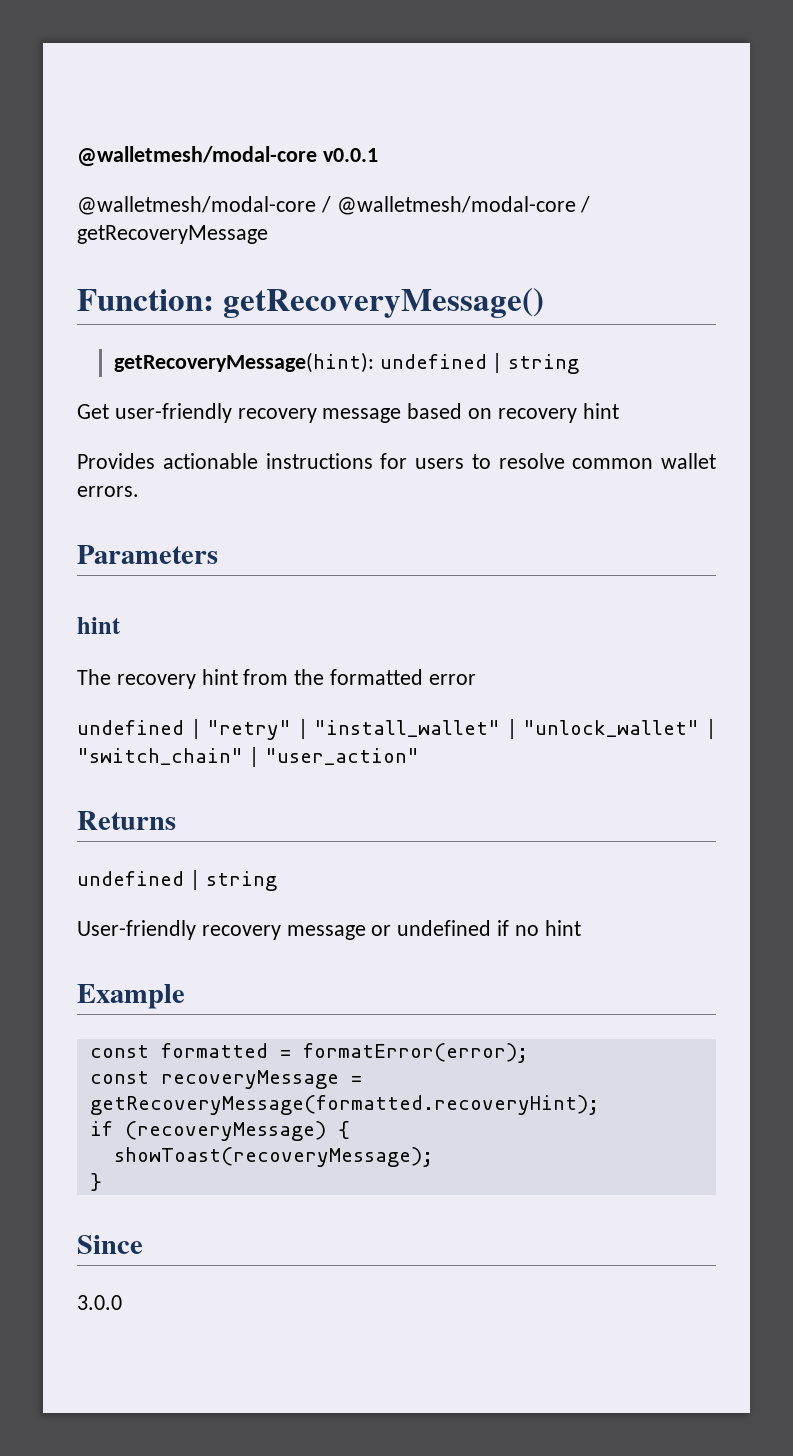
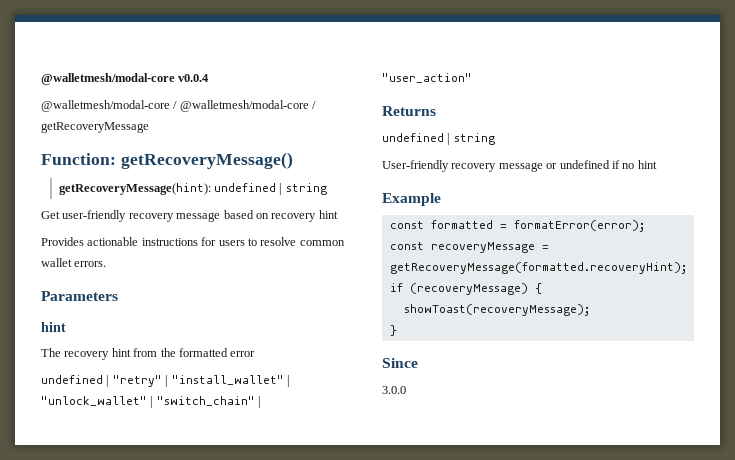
[77,146,378,167] @walletmesh/modal-core v0.0.1 -> [41,73,210,85] @walletmesh/modal-core v0.0.4

